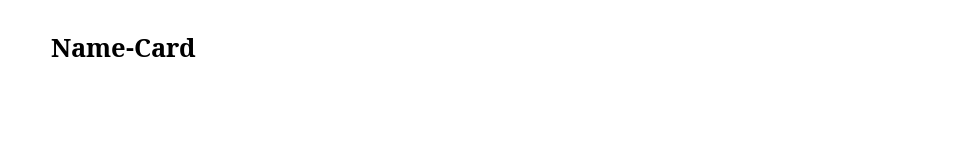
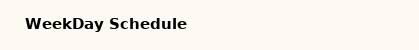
[51,38,196,57] Name-Card -> [25,18,187,32] WeekDay Schedule

